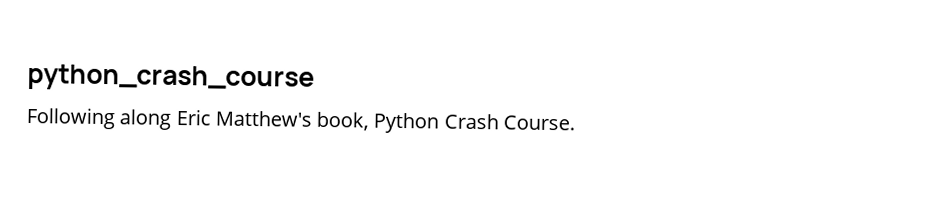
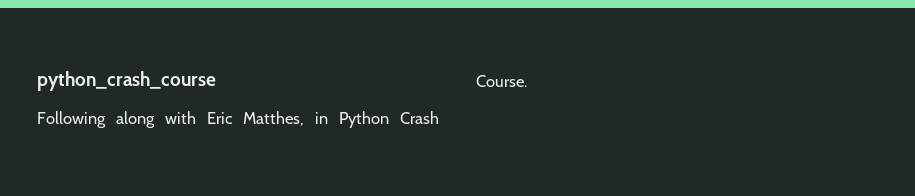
[175,108,370,131] Eric Matthew's book, -> [165,111,328,126] with Eric Matthes, in

